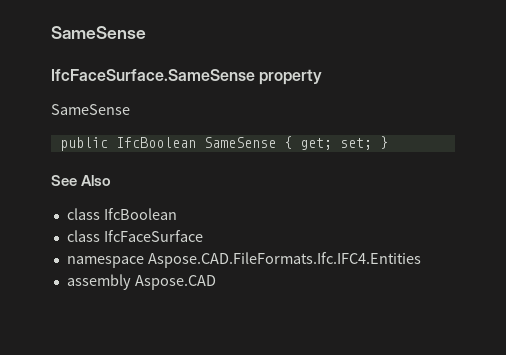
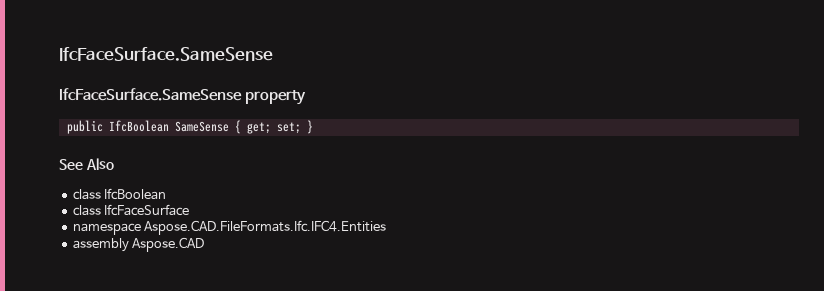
[51,26,146,39] SameSense -> [59,47,273,61] IfcFaceSurface.SameSense
[51,104,130,115] // SameSense -> (306, 97) none

